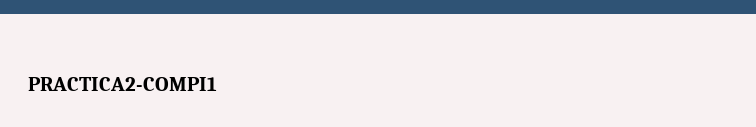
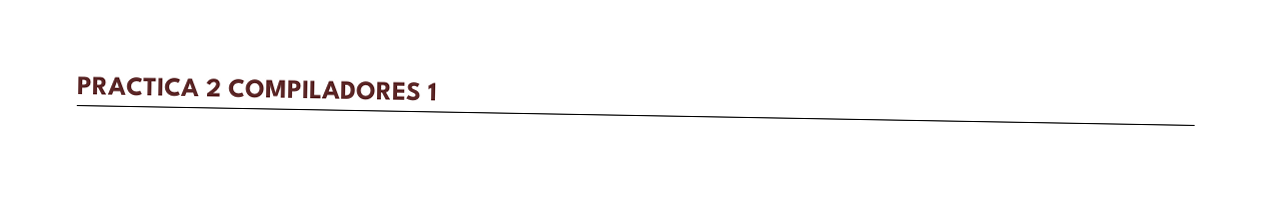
[28,77,217,91] PRACTICA2-COMPI1 -> [76,76,439,102] PRACTICA 2 COMPILADORES 1

